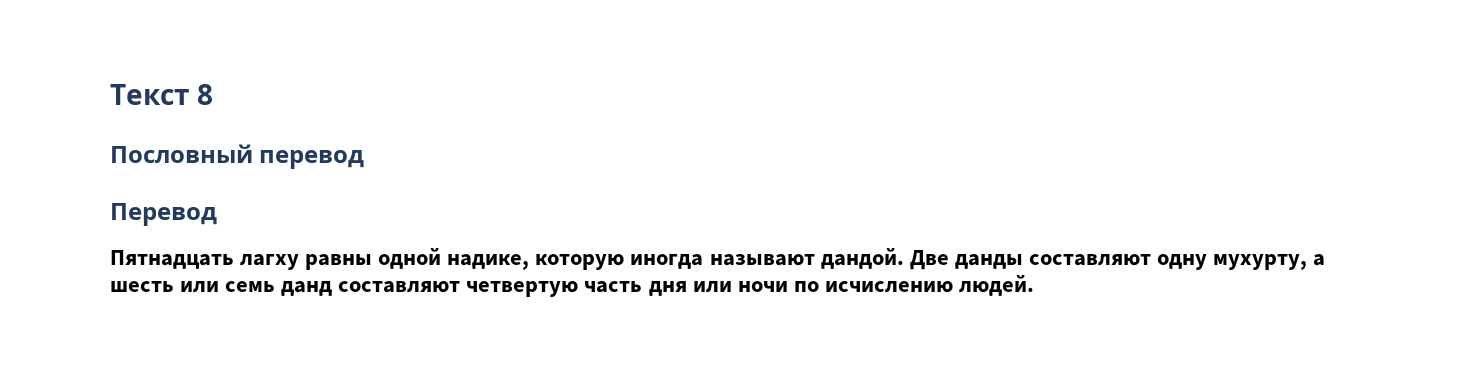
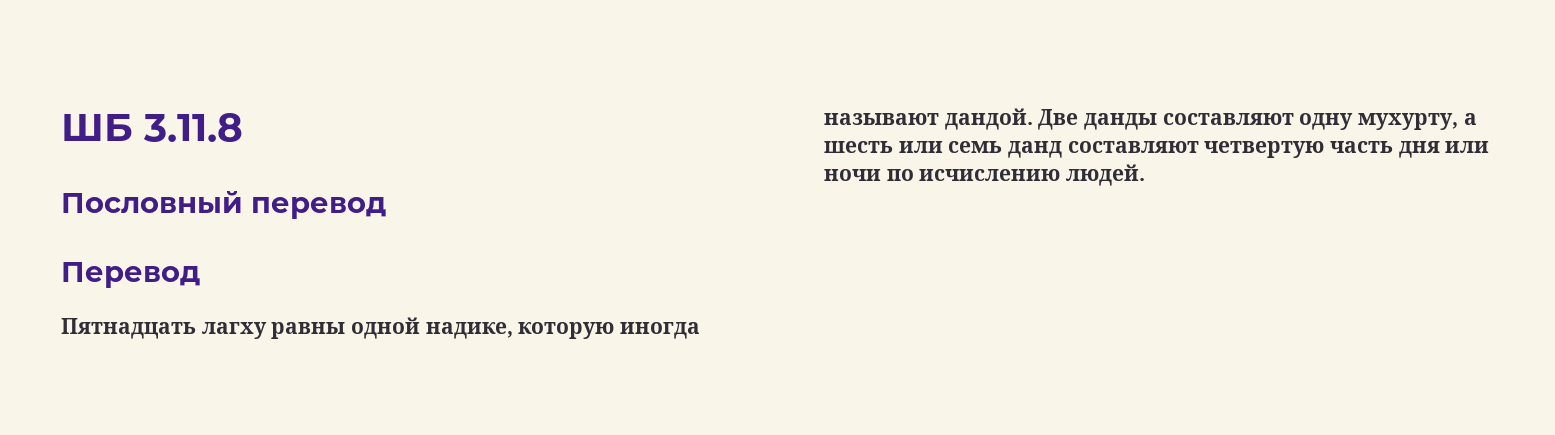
[110,84,213,105] Текст 8 -> [61,113,243,142] ШБ 3.11.8

